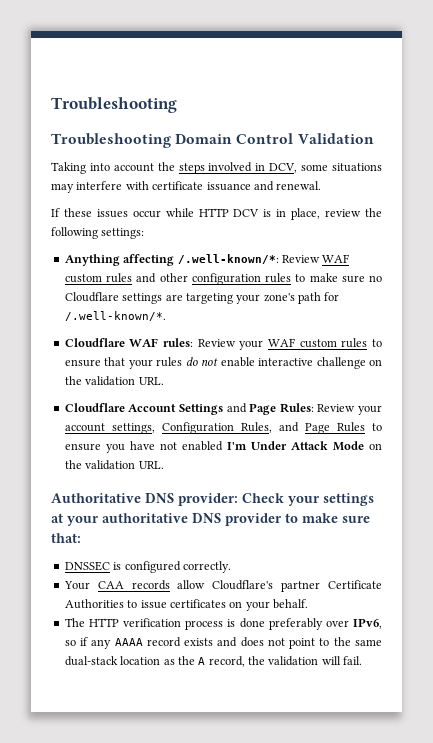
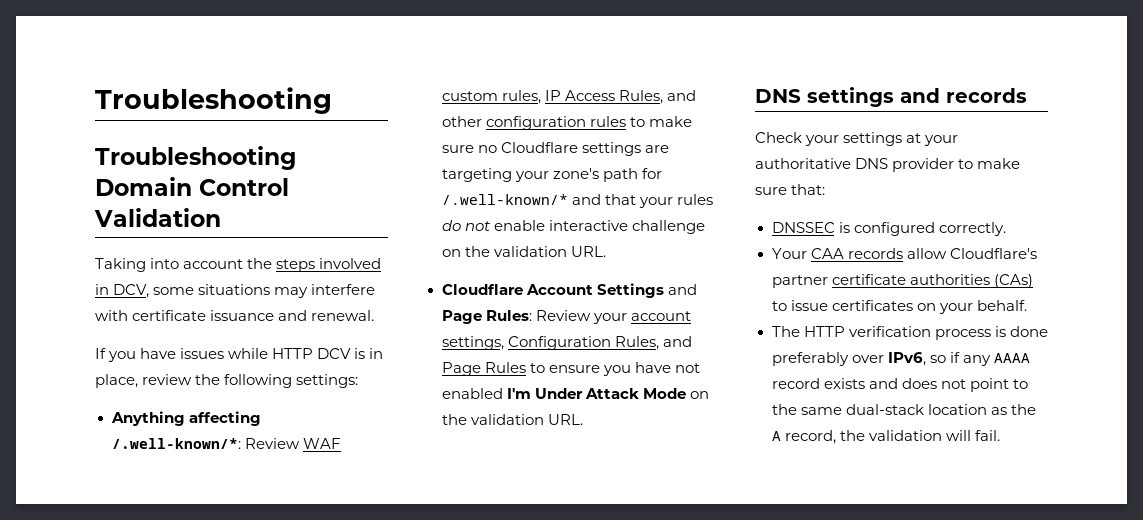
[63,208,161,218] these issues occur -> [108,348,225,362] you have issues
[106,273,132,283] rules -> [501,90,663,104] rules, IP Access Rules,
[64,311,166,321] [64,338,382,350] [64,359,101,367] /.well-known/*. // Cloudflare WAF rules: Review your WAF custom rules to ensure -> [441,194,601,205] /.well-known/* and
[51,493,238,506] Authoritative DNS provider: -> [755,87,1027,107] DNS settings and records //
[328,580,382,589] [64,599,124,609] Certificate Authorities -> [831,274,1033,288] certificate authorities (CAs)

